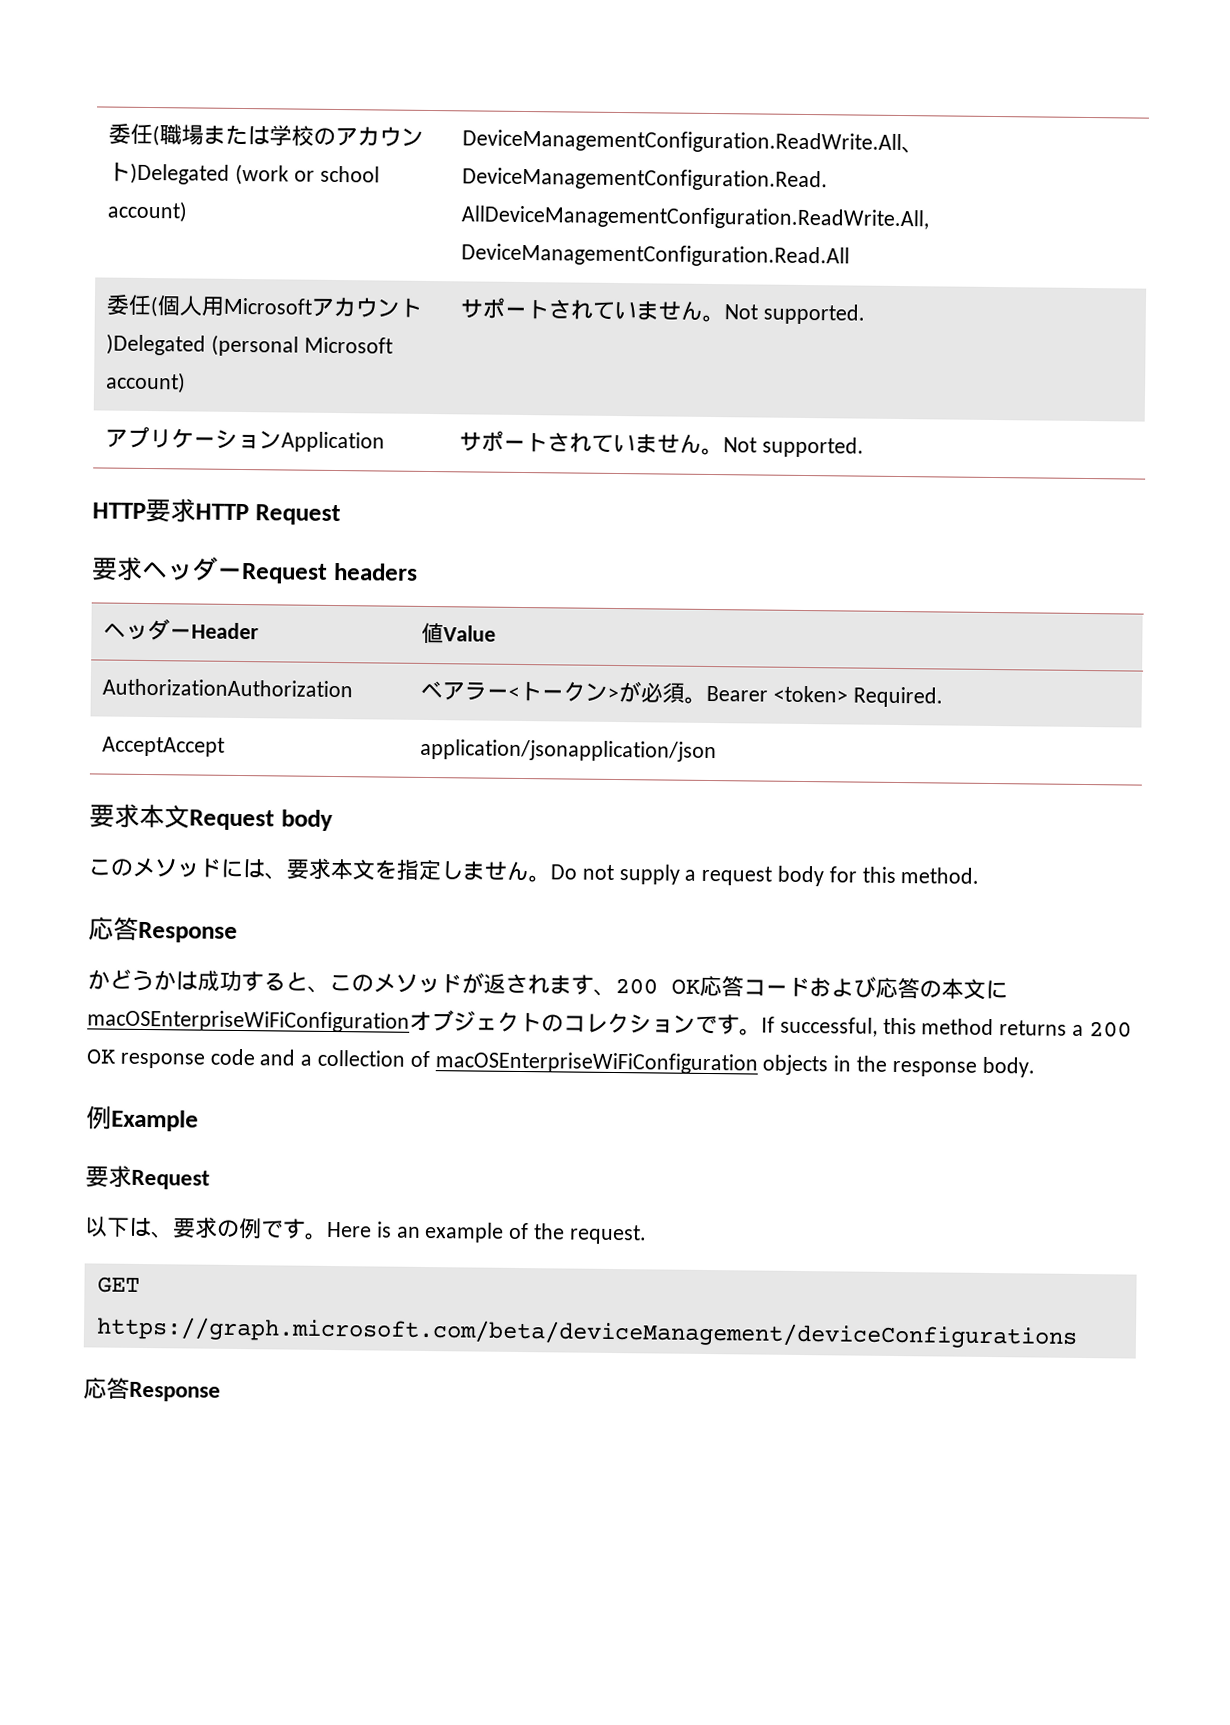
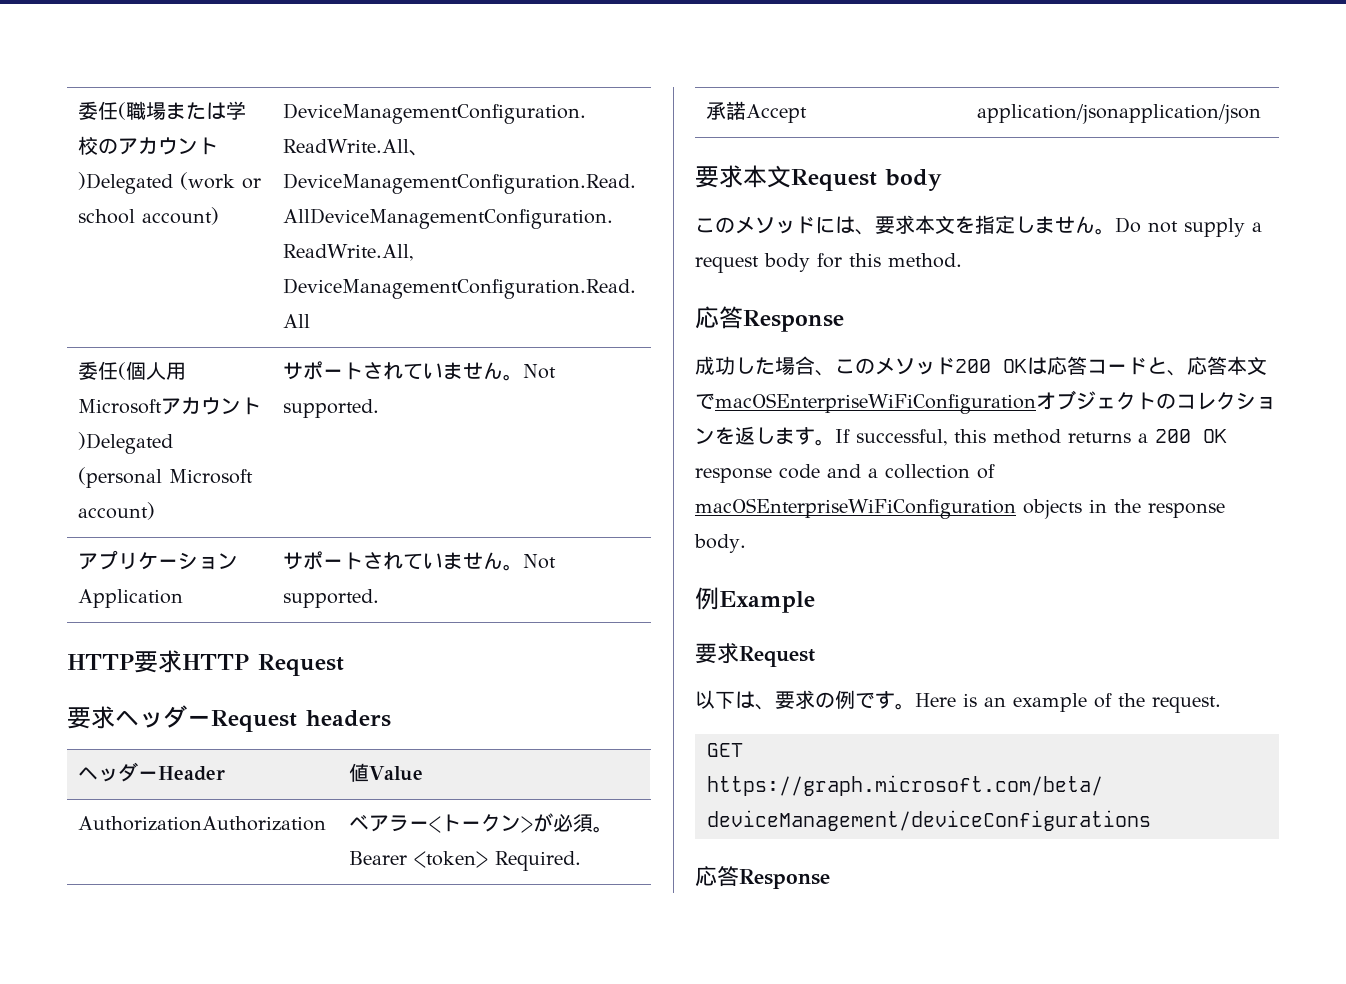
[102,736,226,757] AcceptAccept -> [706,101,808,123] 承諾Accept
[87,968,700,997] かどうかは成功すると、このメソッドが返されます、200 OK -> [695,356,1047,376] 成功した場合、このメソッド200 OKは
[809,976,1008,1000] および応答の本文に -> [1147,356,1267,376] [695,393,715,410] と、応答本文で
[695,1015,718,1035] で -> [715,426,795,445] を返しま

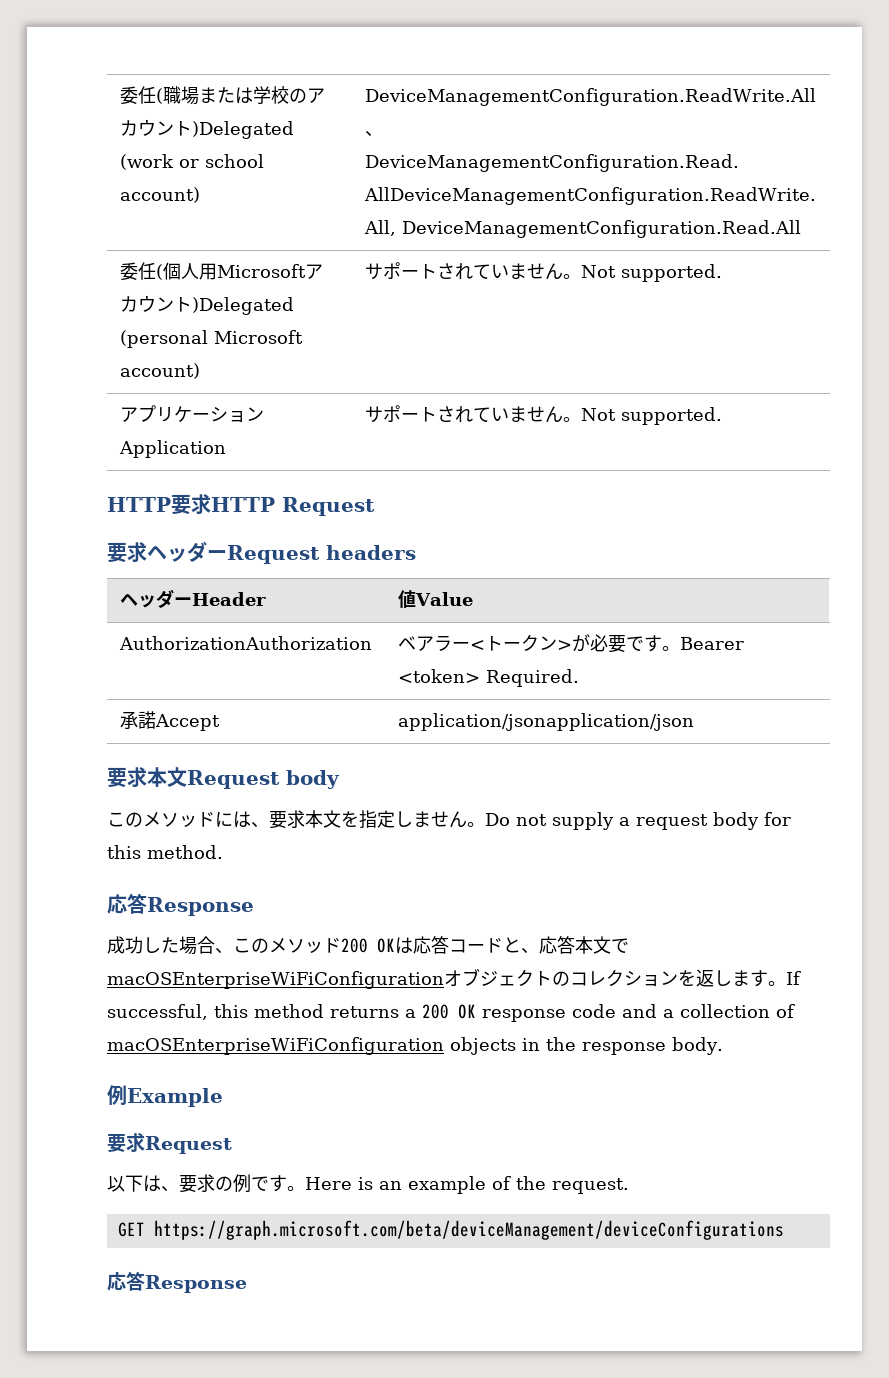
[573,814,594,832] 須 -> [607,635,662,653] 要です

